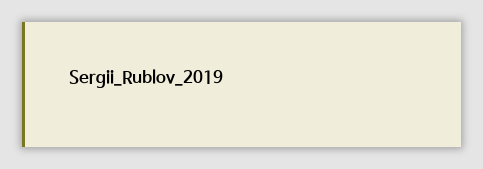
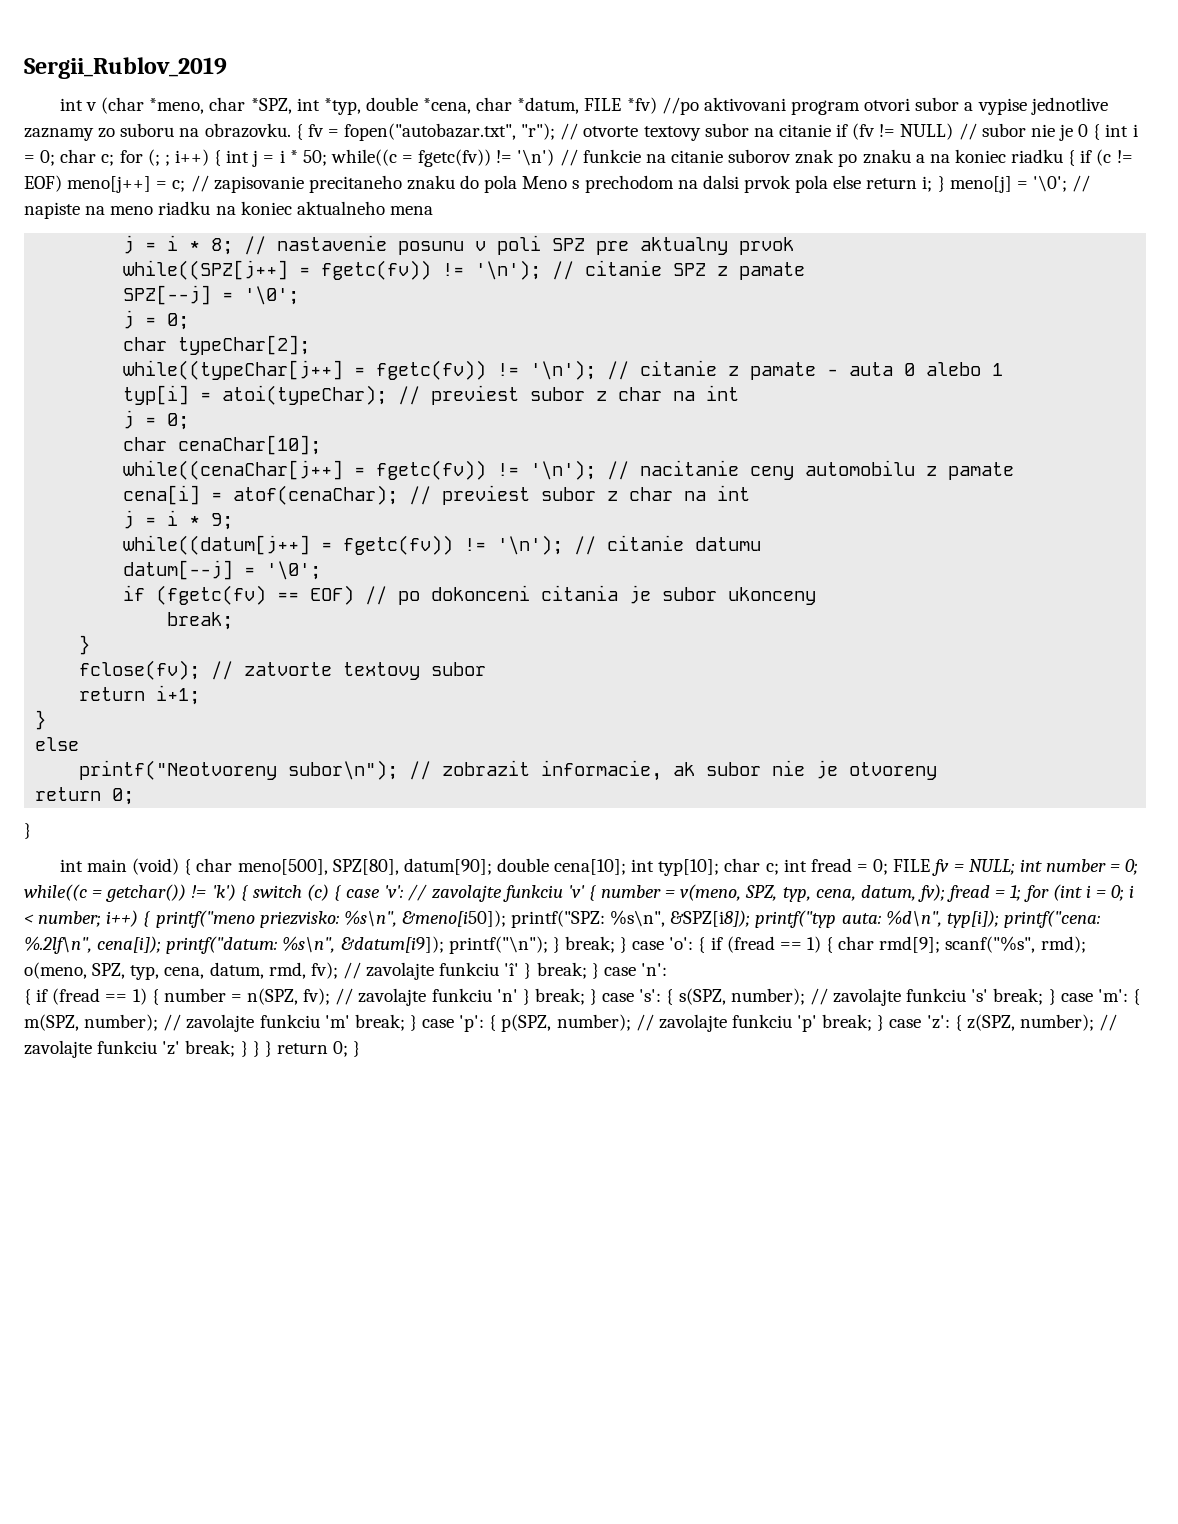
(223, 78) none -> [59,97,1108,115] [24,123,1138,141] [24,149,1133,167] [24,175,1091,193] [24,201,433,219] [123,235,795,255] [123,260,806,280] [123,285,300,305] [123,310,190,330] [123,335,311,355] [123,360,1004,380] [123,385,740,405] [123,410,190,430] [123,435,322,455] [123,460,1015,480] [123,485,751,505] [123,510,234,530] [123,535,762,555] [123,560,322,580] [123,585,817,605] [167,612,234,630] [79,635,91,655] [79,660,487,680] [79,685,201,705] [35,710,47,730] [35,737,80,751] [79,760,938,781] [35,787,135,805] [24,823,31,839] [59,858,1139,876] [24,884,1135,902] [24,910,1100,928] [24,936,1086,954] [24,962,667,980] [24,988,1140,1006] [24,1014,1118,1032] [24,1040,361,1058] // int v (char *meno, char *SPZ, int *typ, double *cena, char *datum, FILE *fv) //po aktivovani program otvori subor a vypise jednotlive zaznamy zo suboru na obrazovku. { fv = fopen("autobazar.txt", "r"); // otvorte textovy subor na citanie if (fv != NULL) // subor nie je 0 { int i = 0; char c; for (; ; i++) { int j = i * 50; while((c = fgetc(fv)) != '\n') // funkcie na citanie suborov znak po znaku a na koniec riadku { if (c != EOF) meno[j++] = c; // zapisovanie precitaneho znaku do pola Meno s prechodom na dalsi prvok pola else return i; } meno[j] = '\0'; // napiste na meno riadku na koniec aktualneho mena // j = i * 8; // nastavenie posunu v poli SPZ pre aktualny prvok // while((SPZ[j++] = fgetc(fv)) != '\n'); // citanie SPZ z pamate // SPZ[--j] = '\0'; // j = 0; // char typeChar[2]; // while((typeChar[j++] = fgetc(fv)) != '\n'); // citanie z pamate - auta 0 alebo 1 // typ[i] = atoi(typeChar); // previest subor z char na int // j = 0; // char cenaChar[10]; // while((cenaChar[j++] = fgetc(fv)) != '\n'); // nacitanie ceny automobilu z pamate // cena[i] = atof(cenaChar); // previest subor z char na int // j = i * 9; // while((datum[j++] = fgetc(fv)) != '\n'); // citanie datumu // datum[--j] = '\0'; // if (fgetc(fv) == EOF) // po dokonceni citania je subor ukonceny // break; // } // fclose(fv); // zatvorte textovy subor // return i+1; // } // else // printf("Neotvoreny subor\n"); // zobrazit informacie, ak subor nie je otvoreny // return 0; // } // int main (void) { char meno[500], SPZ[80], datum[90]; double cena[10]; int typ[10]; char c; int fread = 0; FILE fv = NULL; int number = 0; while((c = getchar()) != 'k') { switch (c) { case 'v': // zavolajte funkciu 'v' { number = v(meno, SPZ, typ, cena, datum, fv); fread = 1; for (int i = 0; i < number; i++) { printf("meno priezvisko: %s\n", &meno[i50]); printf("SPZ: %s\n", &SPZ[i8]); printf("typ auta: %d\n", typ[i]); printf("cena: %.2lf\n", cena[i]); printf("datum: %s\n", &datum[i9]); printf("\n"); } break; } case 'o': { if (fread == 1) { char rmd[9]; scanf("%s", rmd); o(meno, SPZ, typ, cena, datum, rmd, fv); // zavolajte funkciu 'î' } break; } case 'n': // { if (fread == 1) { number = n(SPZ, fv); // zavolajte funkciu 'n' } break; } case 's': { s(SPZ, number); // zavolajte funkciu 's' break; } case 'm': { m(SPZ, number); // zavolajte funkciu 'm' break; } case 'p': { p(SPZ, number); // zavolajte funkciu 'p' break; } case 'z': { z(SPZ, number); // zavolajte funkciu 'z' break; } } } return 0; }

